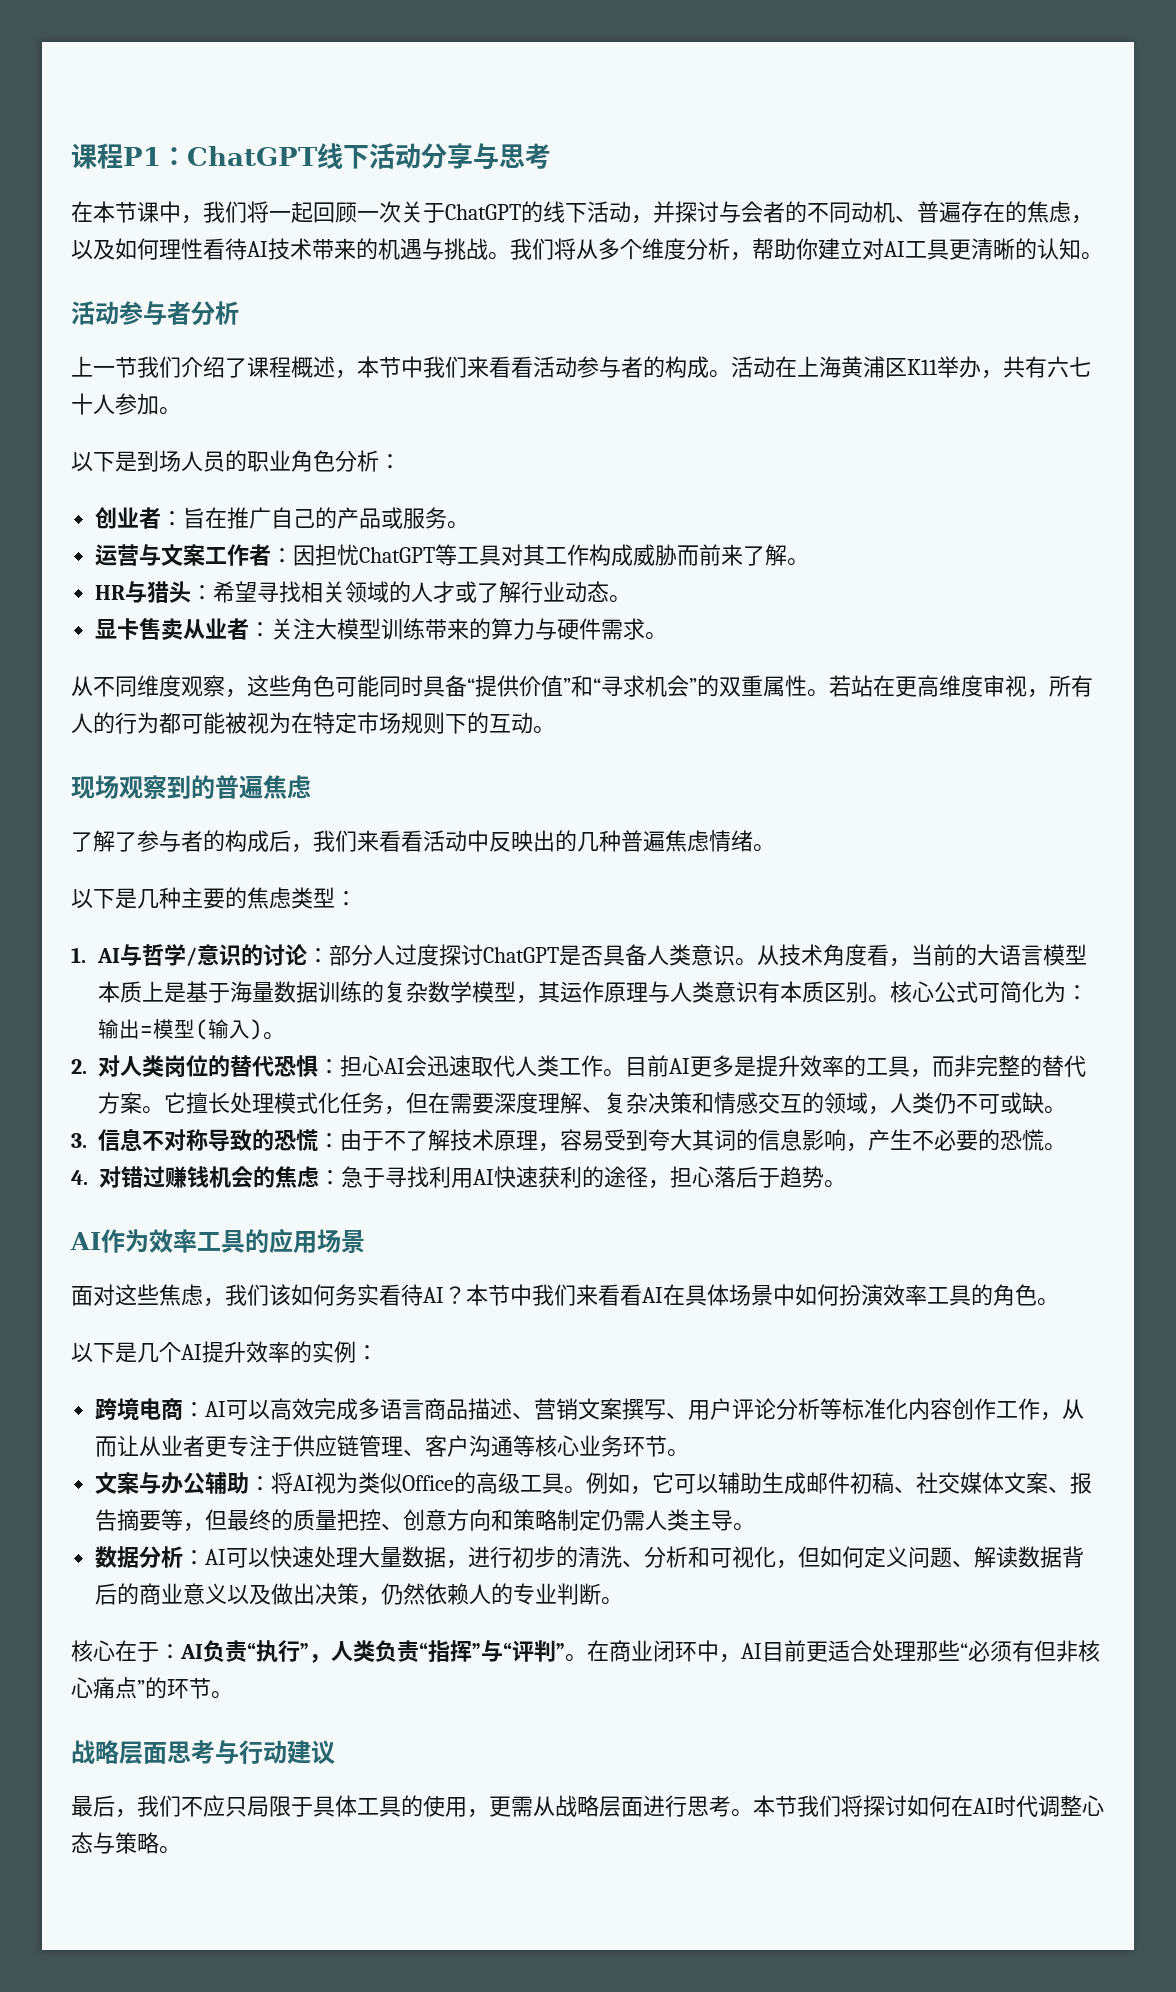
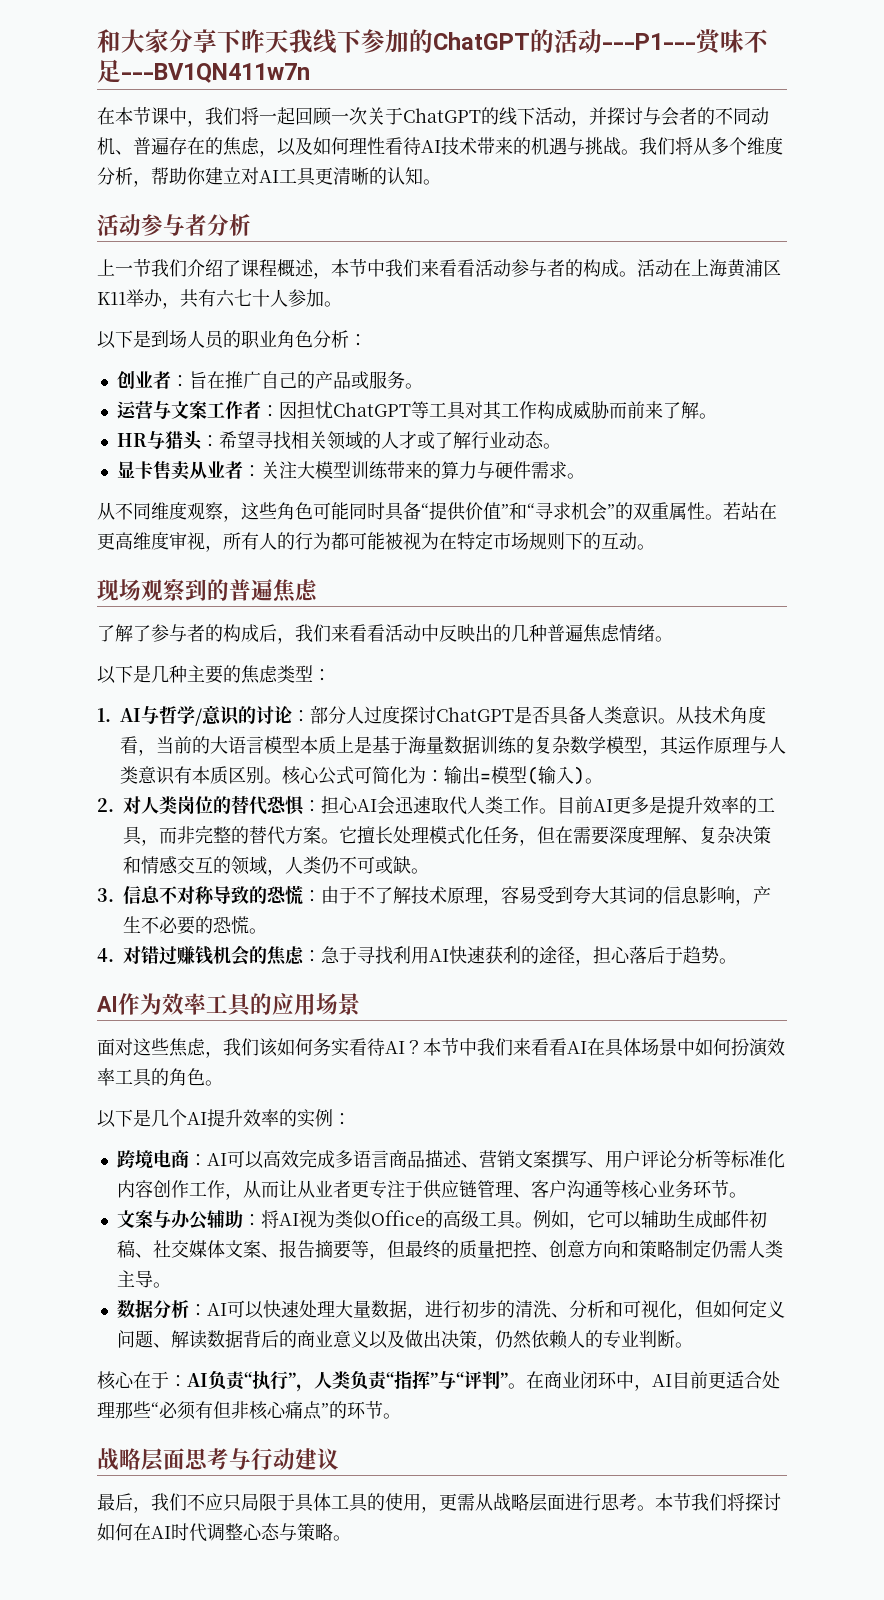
[71,143,551,170] 课程P1：ChatGPT线下活动分享与思考 -> [97,29,769,55] [97,59,310,83] 和大家分享下昨天我线下参加的ChatGPT的活动---P1---赏味不足---BV1QN411w7n

